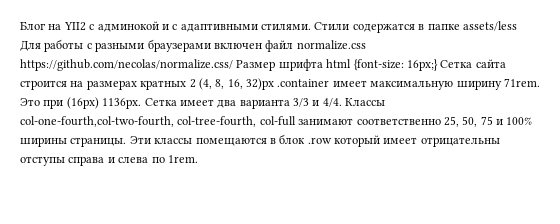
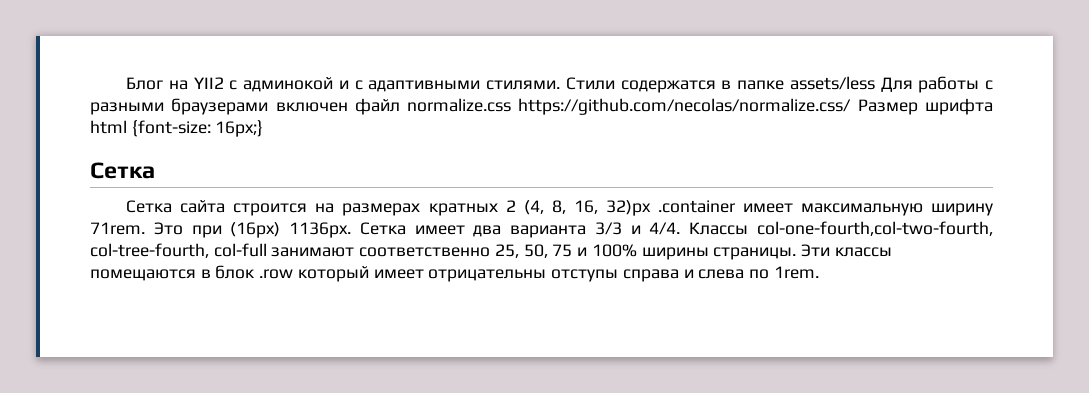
(438, 65) none -> [90,162,155,179] // Сетка //

